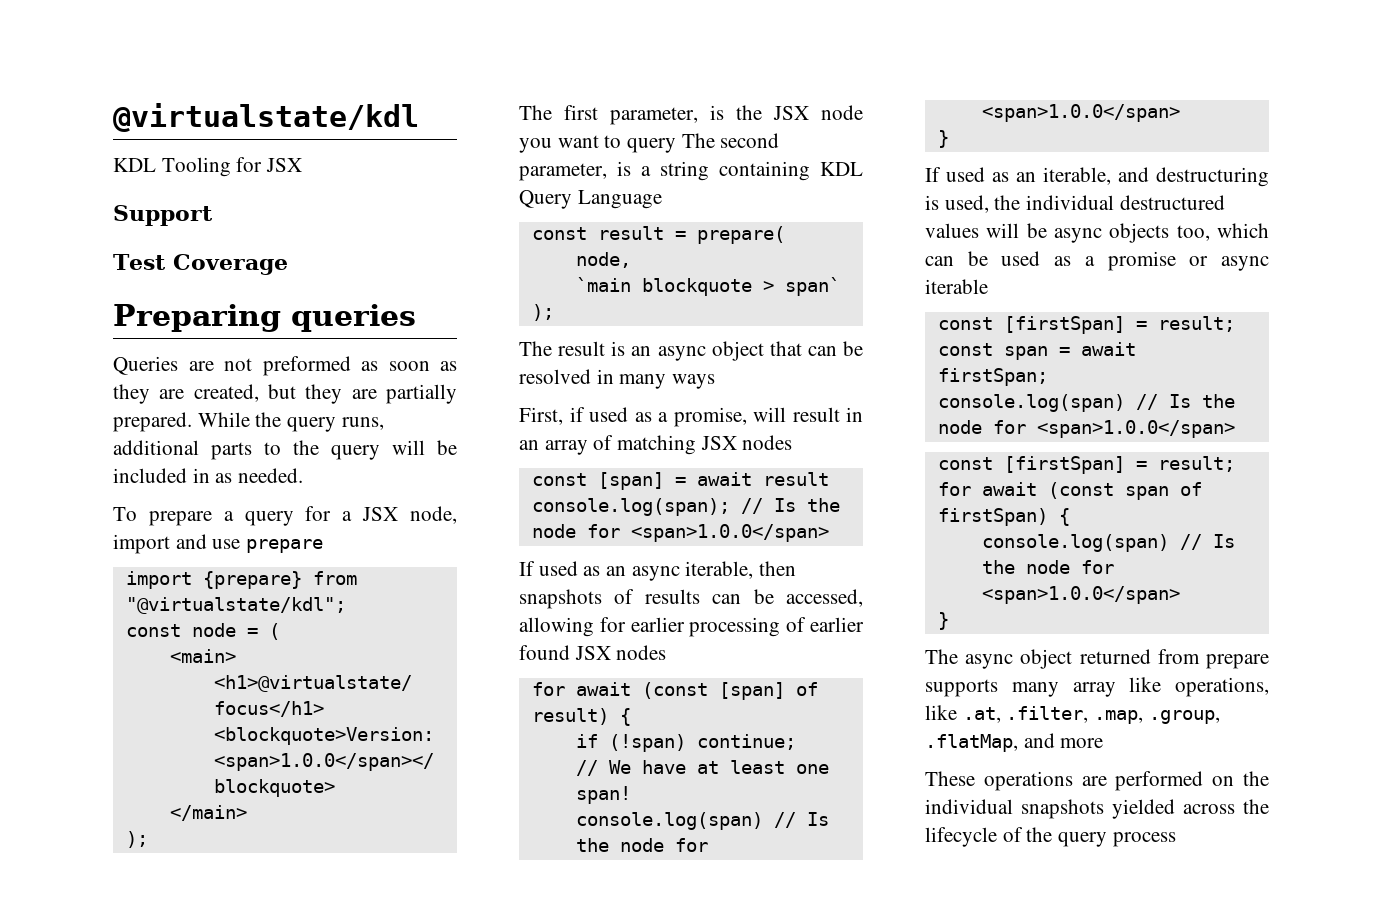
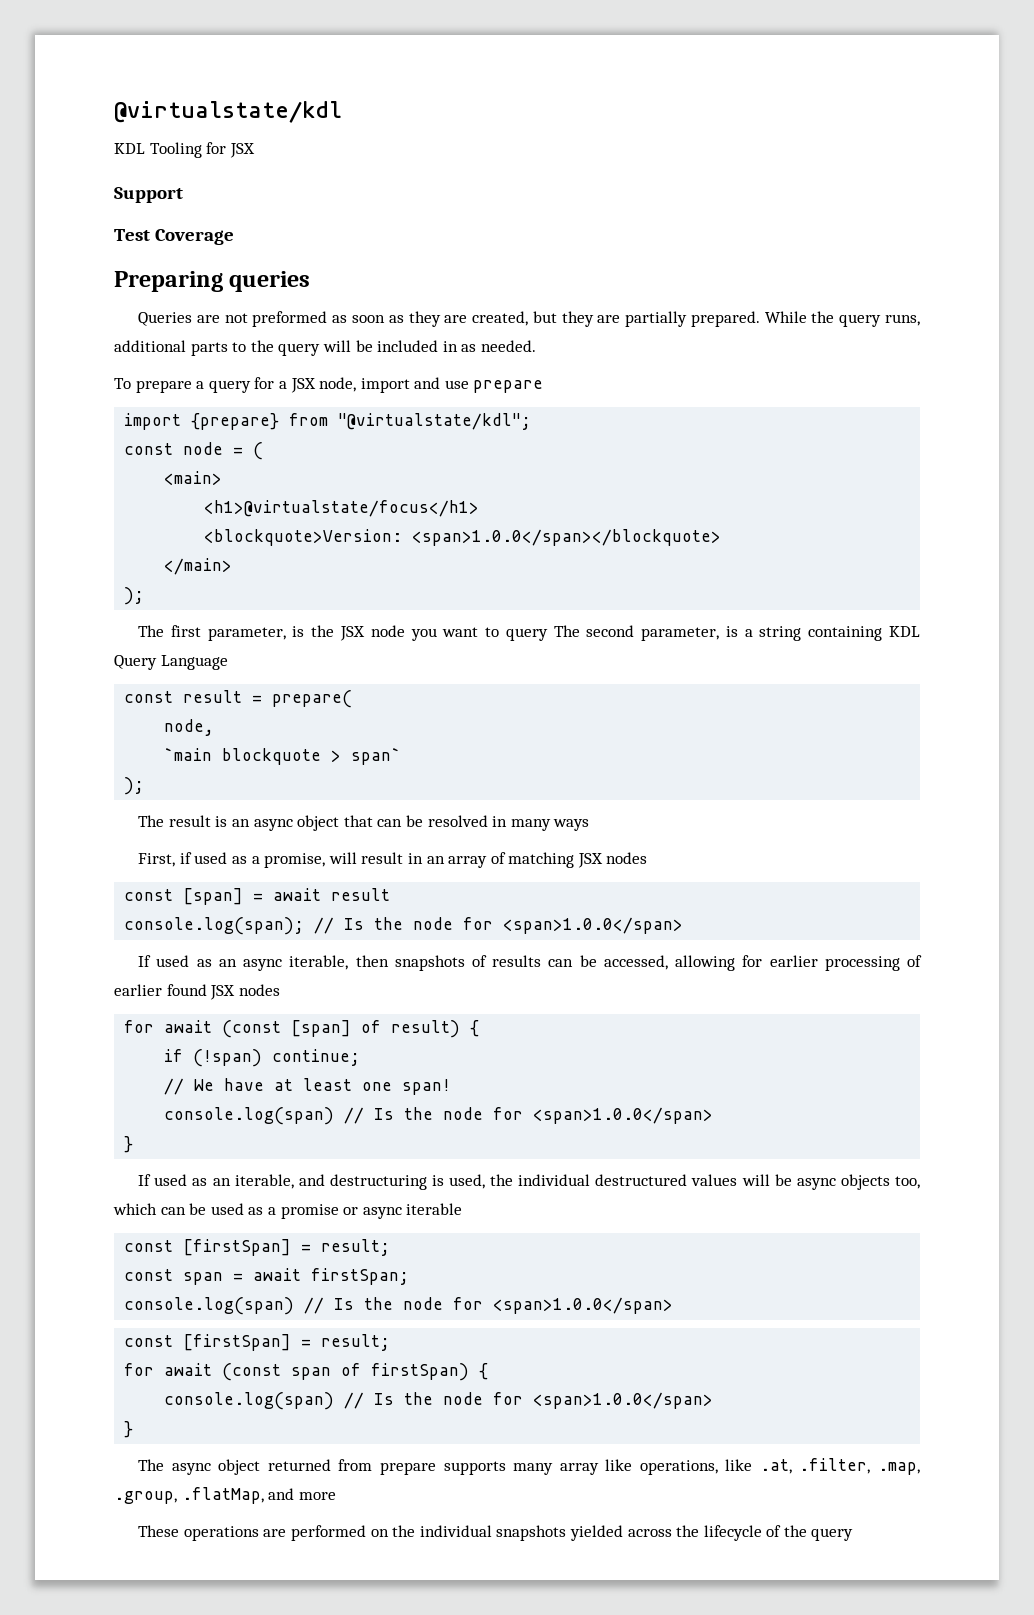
[1112,832,1176,847] process -> (854, 1534) none

